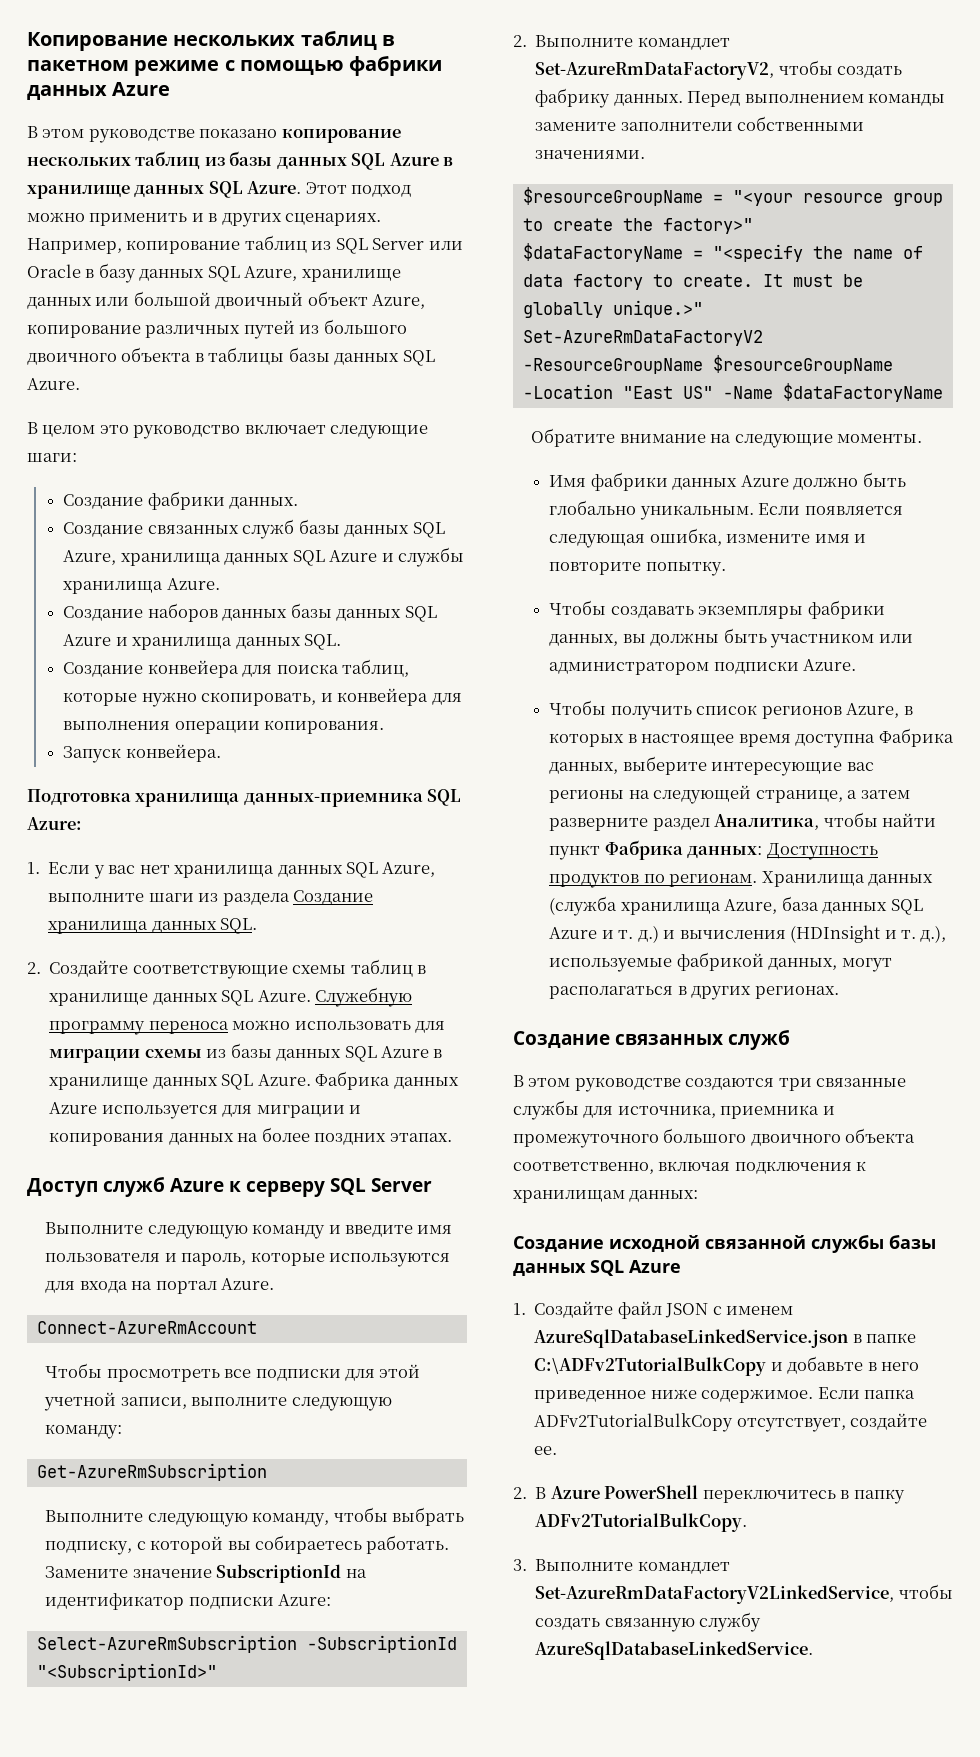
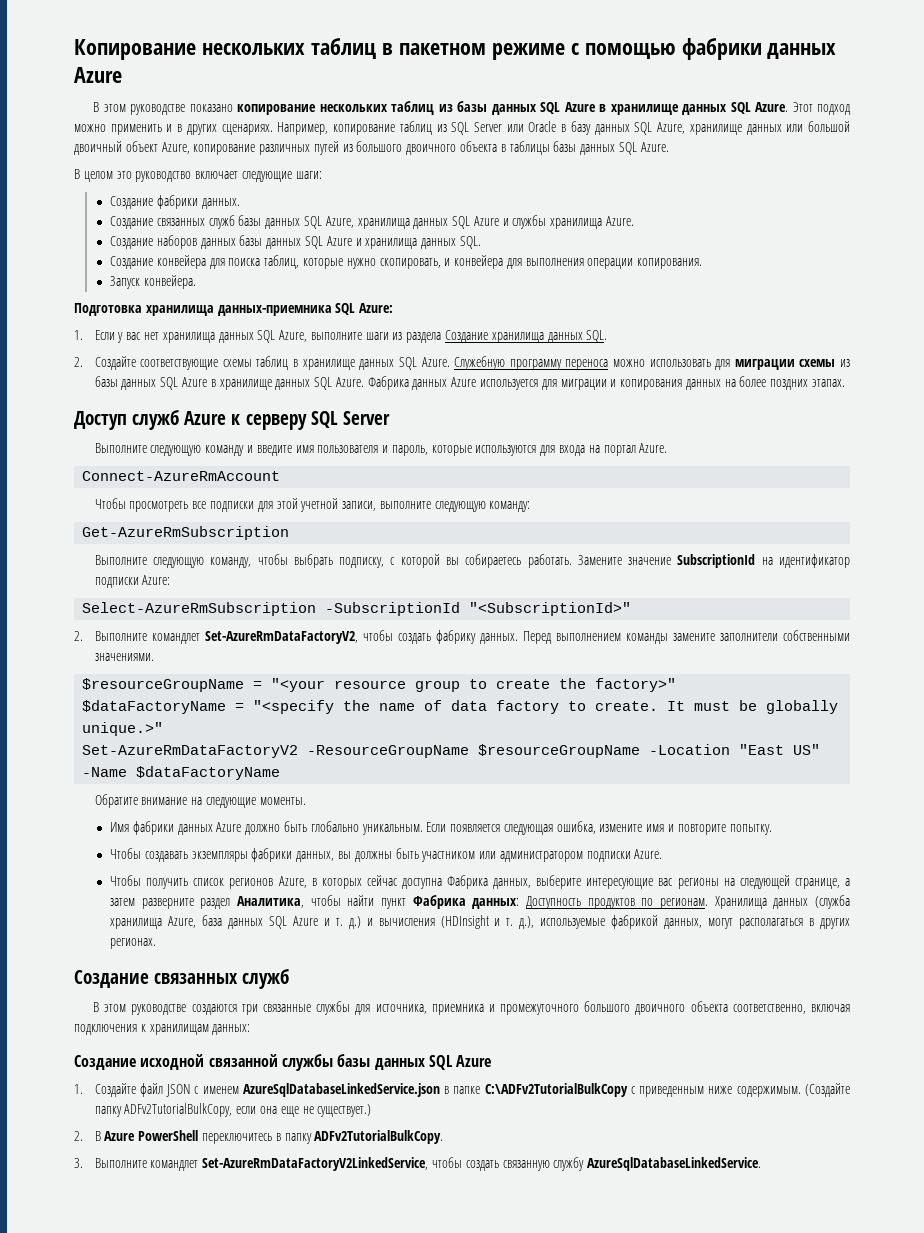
[627,734,791,747] в настоящее время -> [366,875,398,886] сейчас
[770,1356,920,1374] [534,1387,916,1403] [534,1413,928,1432] [534,1446,558,1455] и добавьте в него приведенное ниже содержимое. Если папка ADFv2TutorialBulkCopy отсутствует, создайте ее. -> [630,1083,851,1097] [94,1103,372,1117] с приведенным ниже содержимым. (Создайте папку ADFv2TutorialBulkCopy, если она еще не существует.)

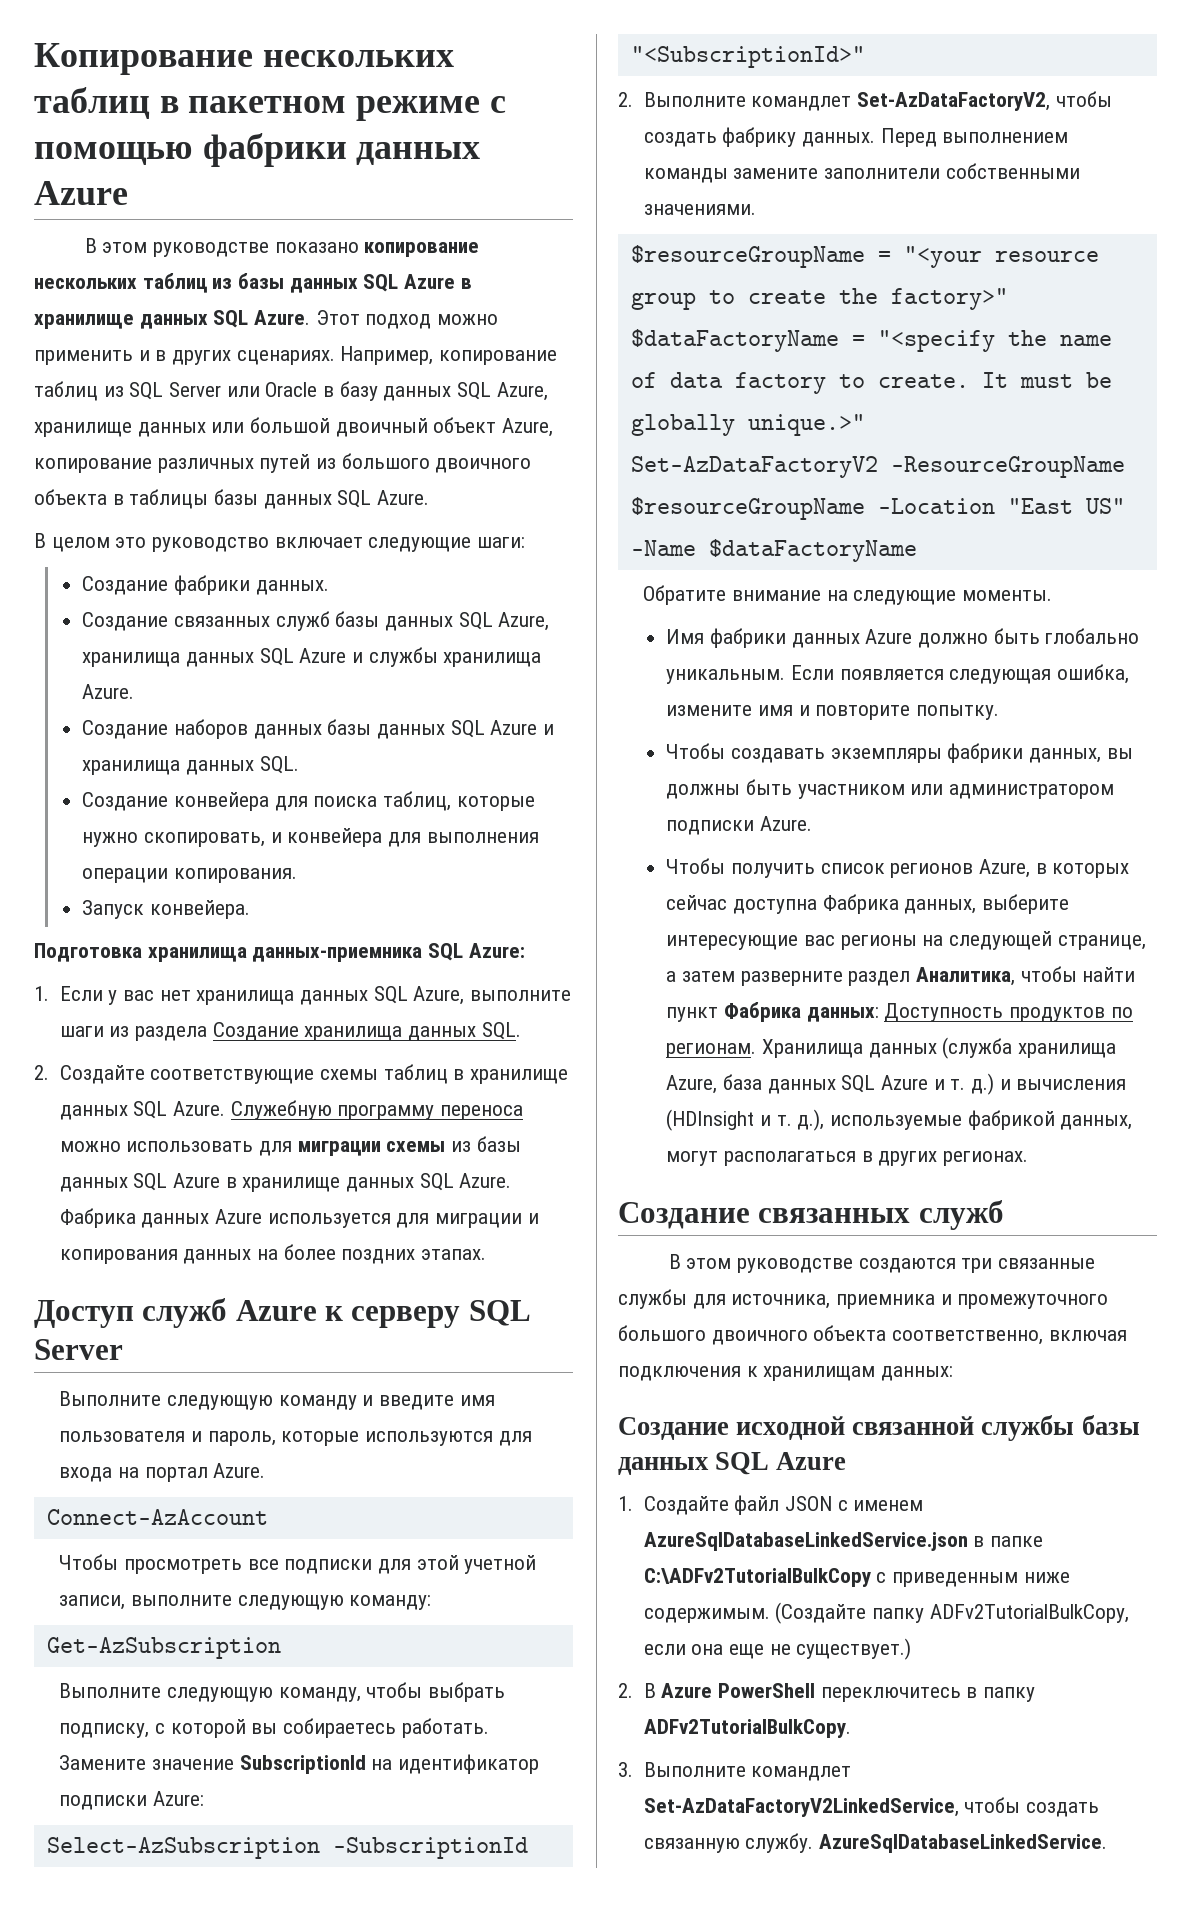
[82,471,281,481] Connect-AzureRmAccount -> [46,1509,268,1525] Connect-AzAccount
[82,526,290,540] Get-AzureRmSubscription -> [46,1637,281,1659] Get-AzSubscription
[82,602,317,616] Select-AzureRmSubscription -> [46,1837,320,1859] Select-AzSubscription
[204,631,358,644] Set-AzureRmDataFactoryV2, -> [856,92,1050,111] Set-AzDataFactoryV2,
[82,745,299,758] Set-AzureRmDataFactoryV2 -> [630,456,878,478] Set-AzDataFactoryV2
[202,1157,429,1171] Set-AzureRmDataFactoryV2LinkedService, -> [643,1798,959,1817] Set-AzDataFactoryV2LinkedService,
[553,1157,585,1171] службу -> [745,1833,814,1853] службу.

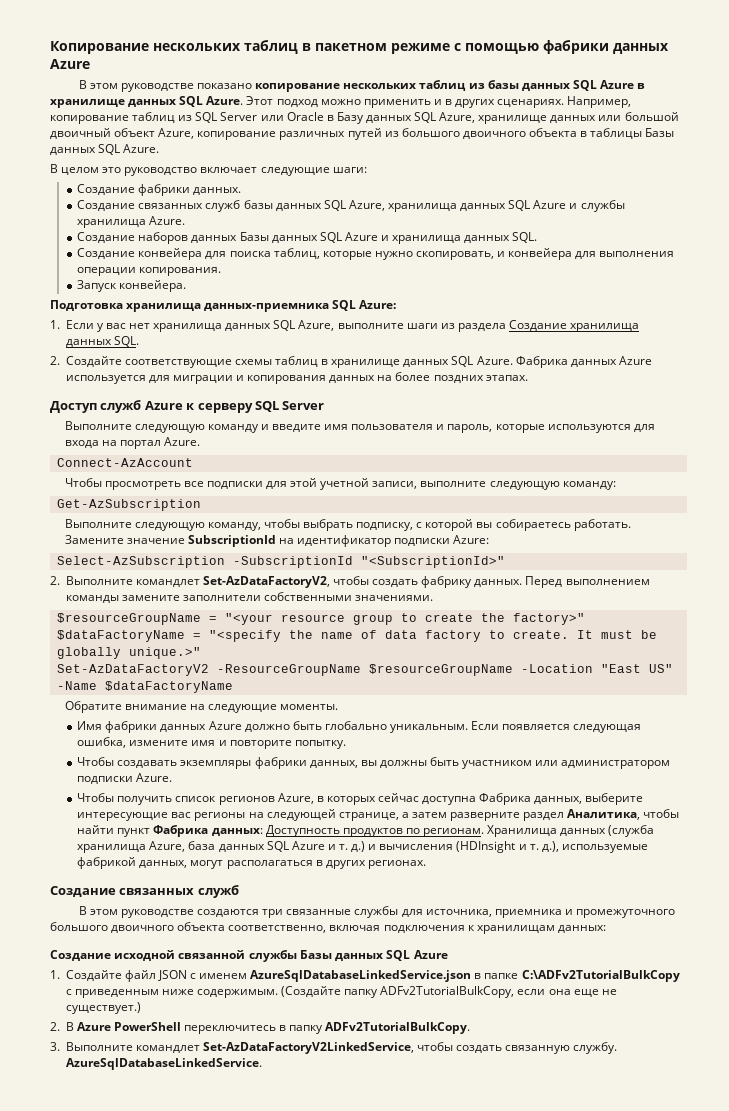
[339,381,378,401] базу -> [336,112,364,124] Базу
[214,489,259,505] базы -> [645,128,675,137] Базы
[327,719,372,735] базы -> [239,232,269,241] Базы
[230,1100,523,1120] [59,1136,521,1156] [59,1173,512,1192] Служебную программу переноса можно использовать для миграции схемы из базы данных SQL Azure в хранилище данных SQL Azure. -> (513, 360) none
[1081,1415,1140,1435] базы -> [299,950,332,959] Базы

